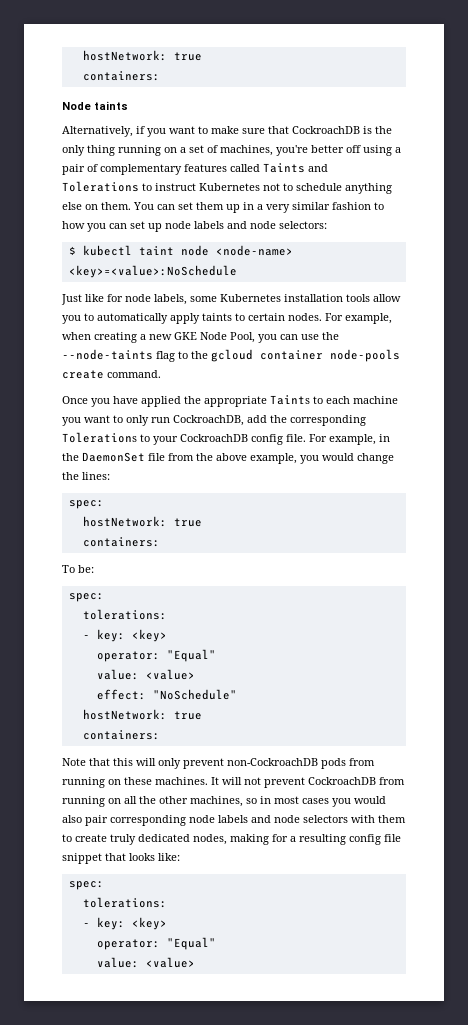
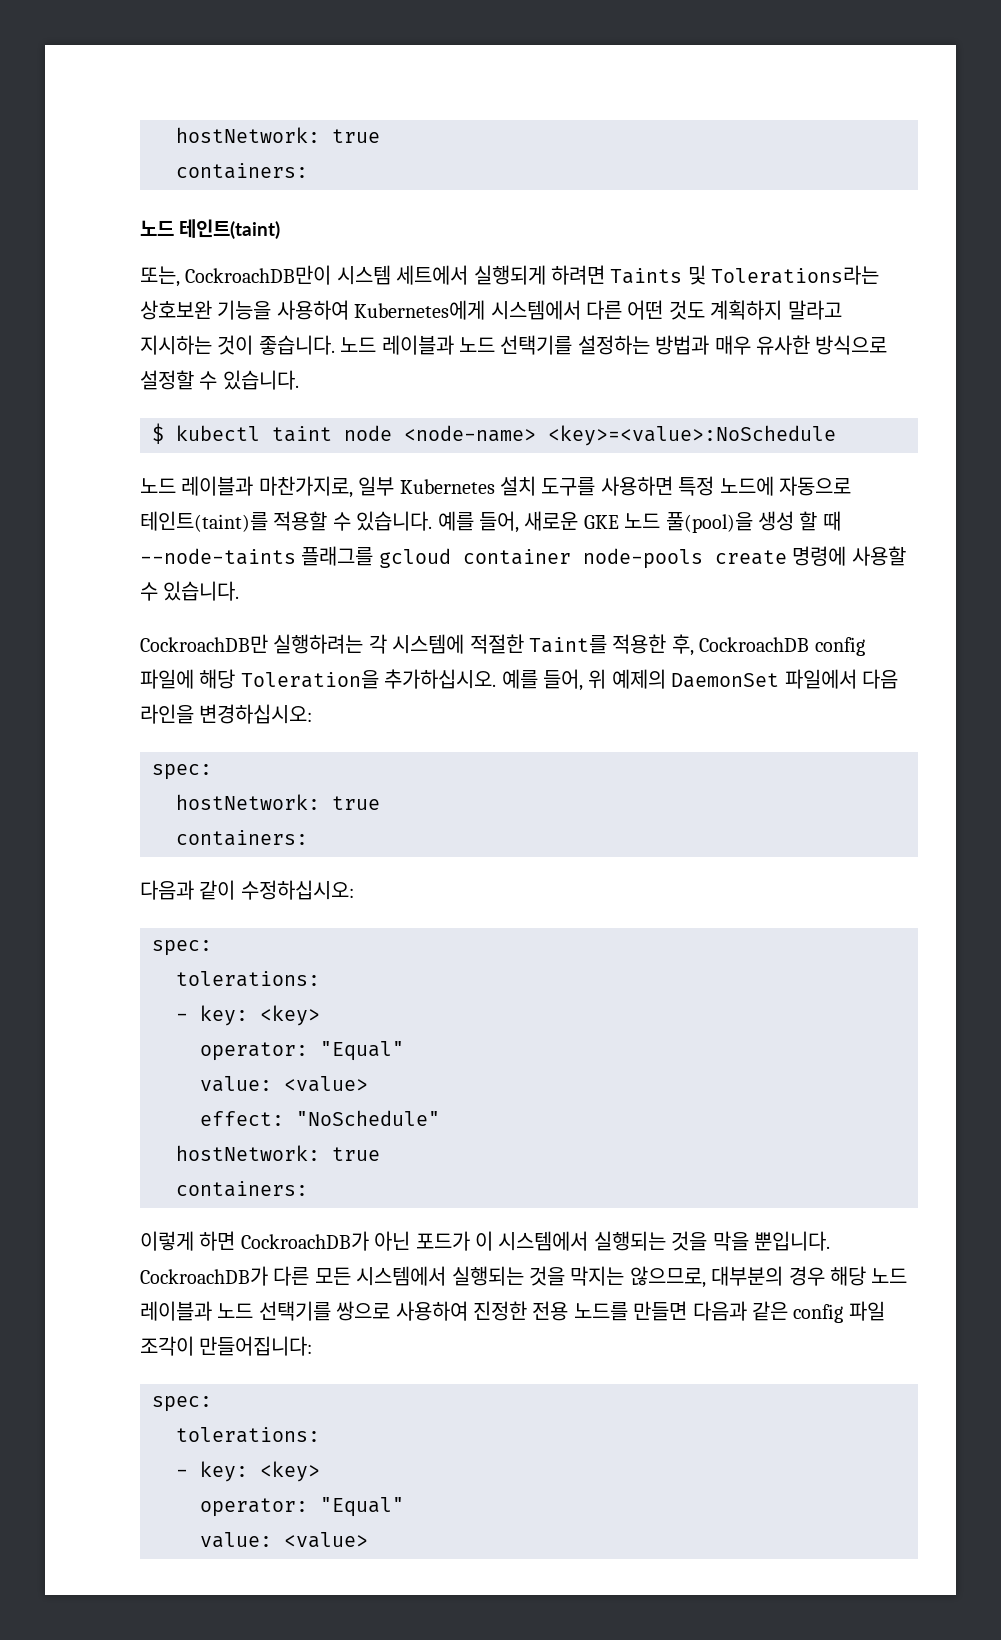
[82,50,202,61] [82,71,160,81] [62,101,128,110] [62,126,392,137] [62,145,401,156] [62,163,328,175] [62,181,392,194] [62,202,384,213] [62,221,327,232] hostNetwork: true // containers: // Node taints // Alternatively, if you want to make sure that CockroachDB is the only thing running on a set of machines, you're better off using a pair of complementary features called Taints and Tolerations to instruct Kubernetes not to schedule anything else on them. You can set them up in a very similar fashion to how you can set up node labels and node selectors: -> [176,127,380,143] [176,163,308,179] [140,219,281,239] [140,265,880,287] [140,300,842,320] [140,335,888,355] [140,370,299,390] hostNetwork: true // containers: // 노드 테인트(taint) // 또는, CockroachDB만이 시스템 세트에서 실행되게 하려면 Taints 및 Tolerations라는 상호보완 기능을 사용하여 Kubernetes에게 시스템에서 다른 어떤 것도 계획하지 말라고 지시하는 것이 좋습니다. 노드 레이블과 노드 선택기를 설정하는 방법과 매우 유사한 방식으로 설정할 수 있습니다.
[61,294,401,305] [62,313,392,324] [62,332,339,343] [62,349,400,362] [62,370,161,379] [62,395,398,407] [62,415,366,426] [62,432,390,445] [62,452,394,464] [62,472,110,480] Just like for node labels, some Kubernetes installation tools allow you to automatically apply taints to certain nodes. For example, when creating a new GKE Node Pool, you can use the --node-taints flag to the gcloud container node-pools create command. // Once you have applied the appropriate Taints to each machine you want to only run CockroachDB, add the corresponding Tolerations to your CockroachDB config file. For example, in the DaemonSet file from the above example, you would change the lines: -> [140,476,851,498] [140,511,841,533] [140,546,906,569] [140,581,240,601] [140,634,865,656] [140,669,898,691] [140,704,313,724] 노드 레이블과 마찬가지로, 일부 Kubernetes 설치 도구를 사용하면 특정 노드에 자동으로 테인트(taint)를 적용할 수 있습니다. 예를 들어, 새로운 GKE 노드 풀(pool)을 생성 할 때 --node-taints 플래그를 gcloud container node-pools create 명령에 사용할 수 있습니다. // CockroachDB만 실행하려는 각 시스템에 적절한 Taint를 적용한 후, CockroachDB config 파일에 해당 Toleration을 추가하십시오. 예를 들어, 위 예제의 DaemonSet 파일에서 다음 라인을 변경하십시오:
[62,565,94,573] To be: -> [140,880,354,900] 다음과 같이 수정하십시오:
[62,758,375,769] [62,777,405,788] [62,796,386,807] [62,815,406,826] [62,834,401,845] [62,853,180,864] Note that this will only prevent non-CockroachDB pods from running on these machines. It will not prevent CockroachDB from running on all the other machines, so in most cases you would also pair corresponding node labels and node selectors with them to create truly dedicated nodes, making for a resulting config file snippet that looks like: -> [140,1231,830,1251] [140,1266,908,1288] [140,1301,885,1323] [140,1336,313,1356] 이렇게 하면 CockroachDB가 아닌 포드가 이 시스템에서 실행되는 것을 막을 뿐입니다. CockroachDB가 다른 모든 시스템에서 실행되는 것을 막지는 않으므로, 대부분의 경우 해당 노드 레이블과 노드 선택기를 쌍으로 사용하여 진정한 전용 노드를 만들면 다음과 같은 config 파일 조각이 만들어집니다:

